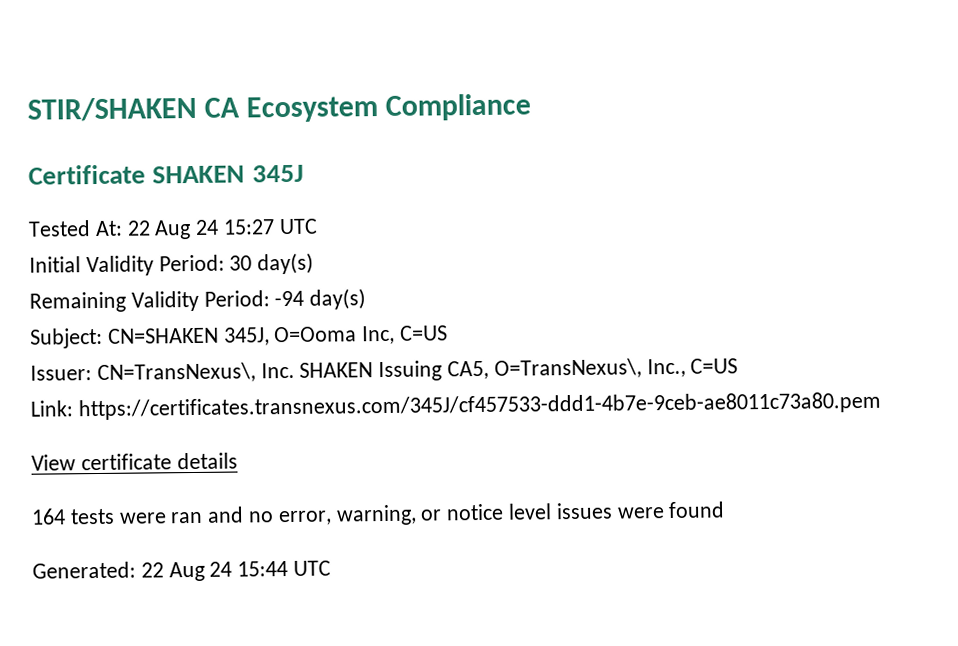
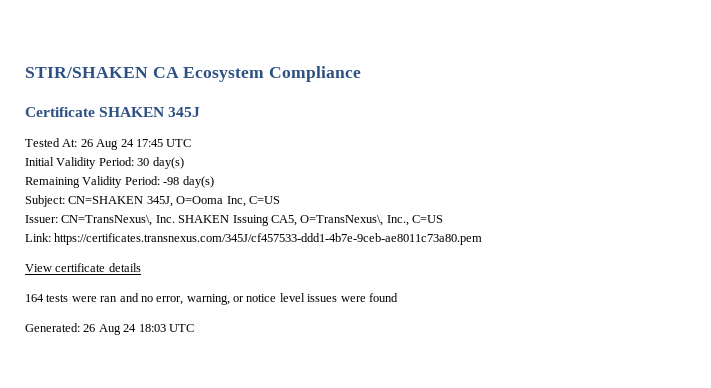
[126,219,276,240] 22 Aug 24 15:27 -> [80,139,163,150] 26 Aug 24 17:45
[274,290,305,307] -94 -> [163,177,180,185] -98
[140,561,289,582] 22 Aug 24 15:44 -> [83,324,166,335] 26 Aug 24 18:03

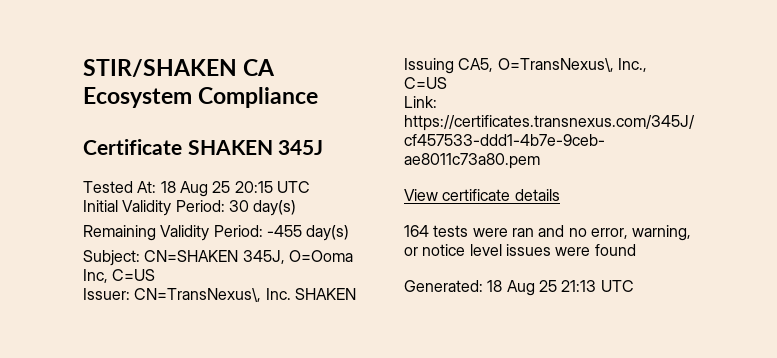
[80,139,163,150] 26 Aug 24 17:45 -> [160,181,273,197] 18 Aug 25 20:15
[163,177,180,185] -98 -> [266,225,302,237] -455
[83,324,166,335] 26 Aug 24 18:03 -> [487,280,597,296] 18 Aug 25 21:13

